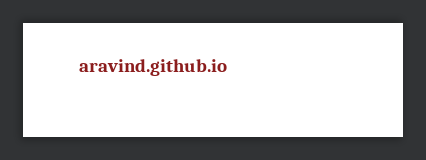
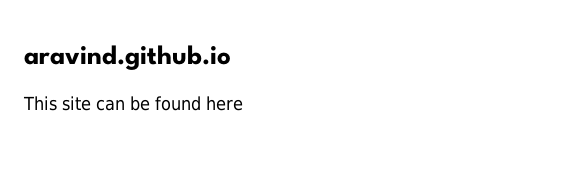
(227, 67) none -> [23,96,243,111] // This site can be found here

